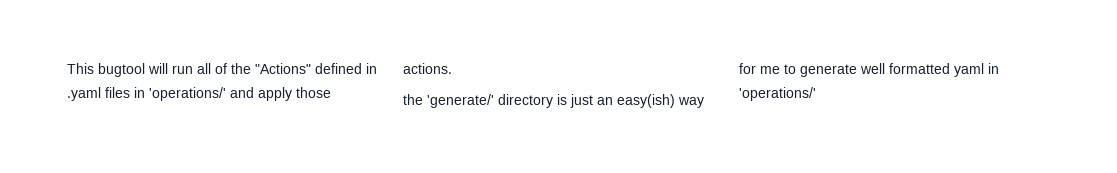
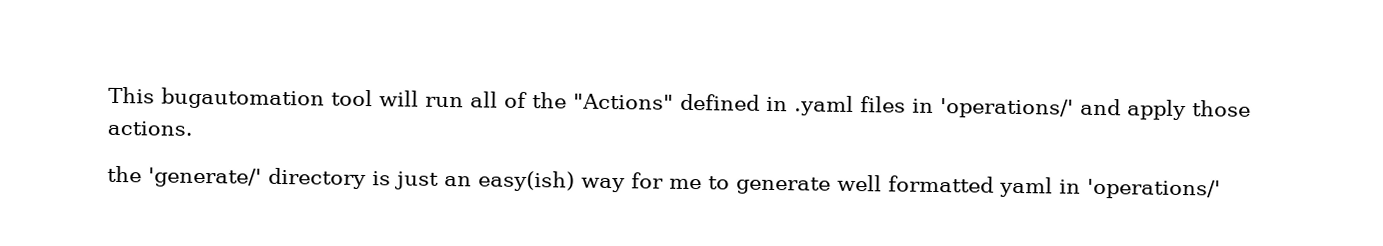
[98,63,145,77] bugtool -> [161,87,373,110] bugautomation tool

